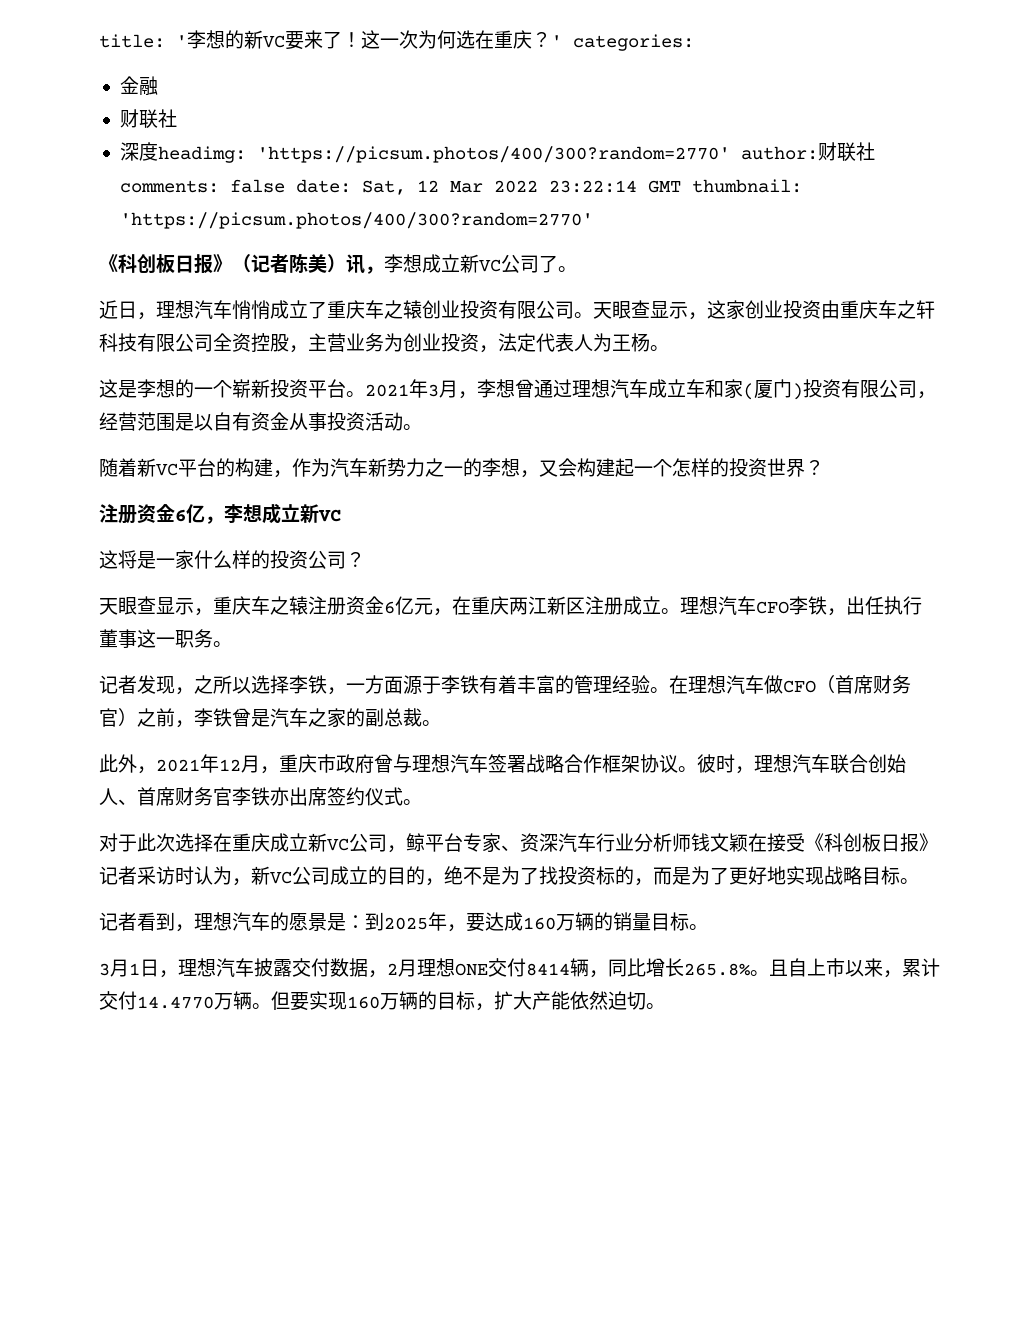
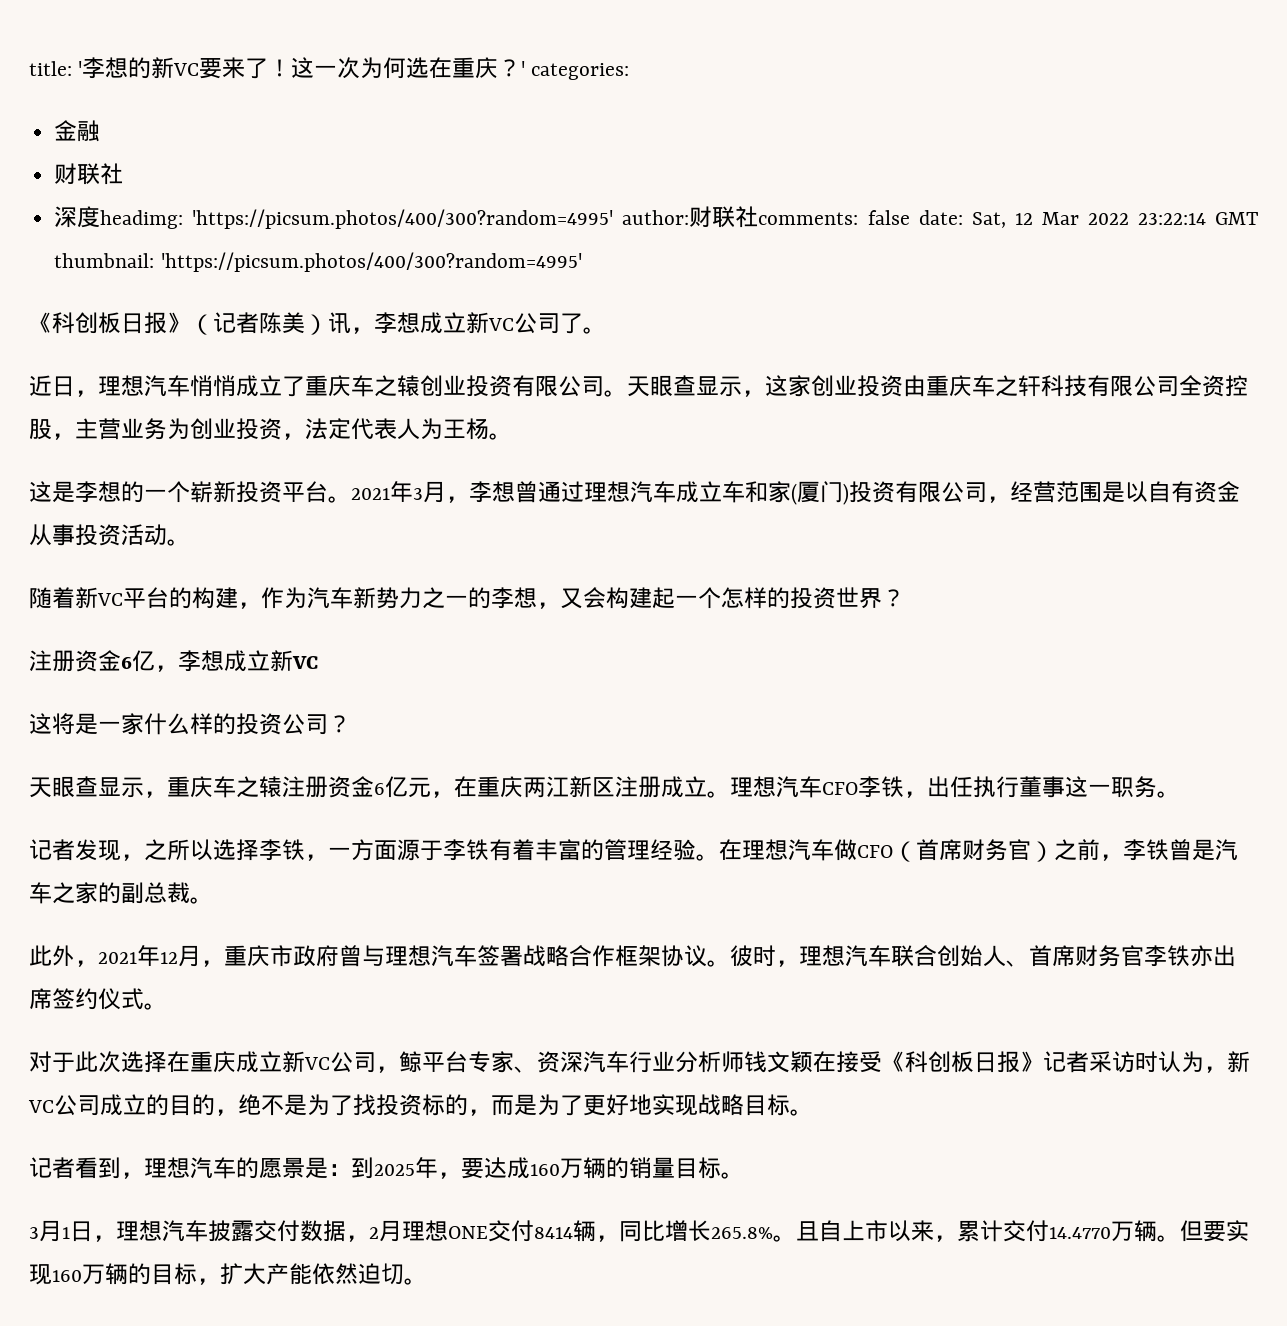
[256,146,730,163] 'https://picsum.photos/400/300?random=2770' -> [192,209,614,229] 'https://picsum.photos/400/300?random=4995'
[119,212,593,229] 'https://picsum.photos/400/300?random=2770' -> [160,252,582,272] 'https://picsum.photos/400/300?random=4995'

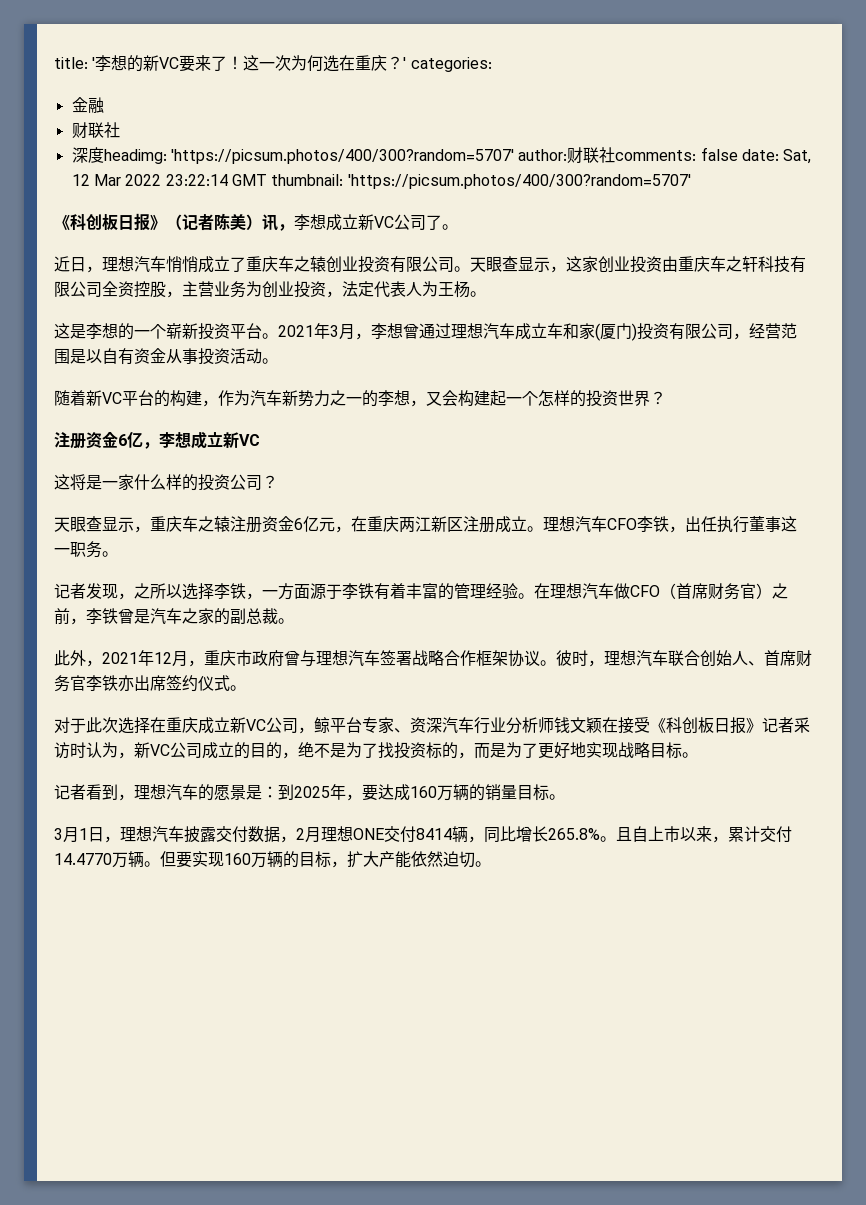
[192,209,614,229] 'https://picsum.photos/400/300?random=4995' -> [170,149,514,164] 'https://picsum.photos/400/300?random=5707'
[160,252,582,272] 'https://picsum.photos/400/300?random=4995' -> [347,174,691,189] 'https://picsum.photos/400/300?random=5707'

